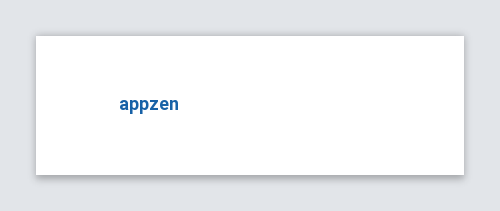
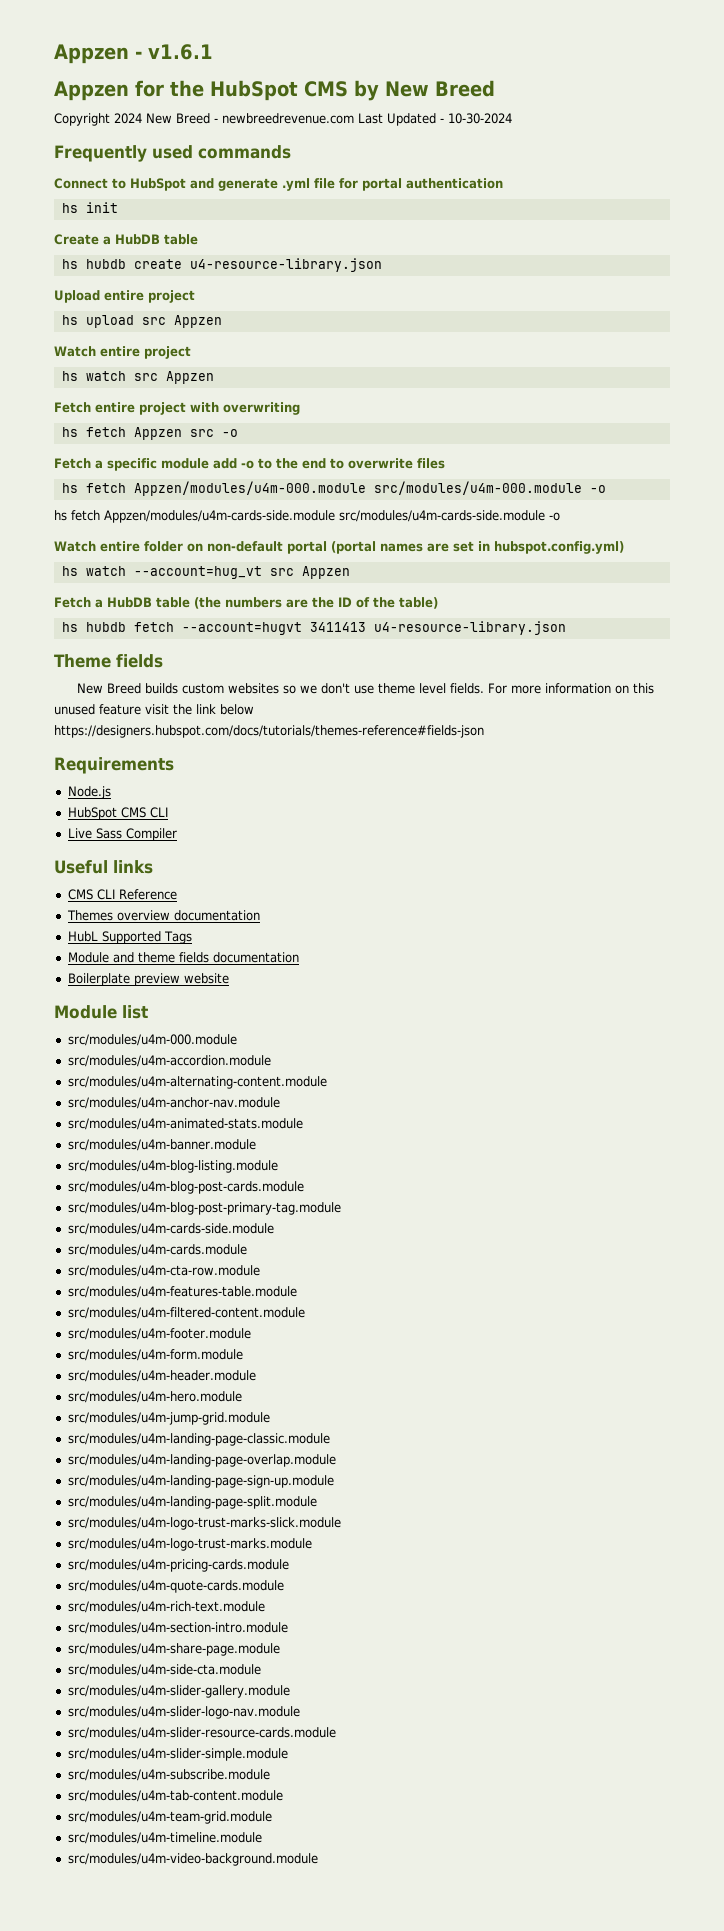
[119,100,179,114] appzen -> [54,44,213,64] [54,80,495,101] [54,113,512,126] [54,145,291,162] [54,178,503,191] [61,202,118,213] [54,234,198,245] [61,258,382,272] [54,290,195,303] [61,315,222,328] [54,346,191,359] [61,371,214,384] [54,402,300,415] [61,427,238,440] [54,458,445,471] [61,481,606,496] [54,510,560,523] [54,541,624,554] [61,566,350,579] [54,597,438,609] [61,621,566,635] [54,654,163,668] [77,683,655,694] [54,704,254,715] [54,725,484,738] [54,757,174,774] [67,786,111,799] [67,807,168,820] [67,828,177,841] [54,860,153,874] [67,889,177,900] [66,910,260,921] [67,931,192,944] [67,952,299,963] [67,973,229,986] [54,1005,148,1019] [67,1034,237,1046] [67,1055,271,1067] [67,1076,327,1089] [67,1097,280,1109] [67,1118,303,1130] [67,1139,256,1151] [67,1160,278,1173] [67,1181,304,1194] [67,1202,341,1215] [67,1223,274,1235] [67,1244,247,1256] [67,1265,260,1277] [67,1286,297,1298] [67,1307,305,1319] [67,1328,251,1340] [67,1349,243,1361] [67,1370,256,1382] [67,1391,242,1403] [67,1412,270,1425] [67,1433,330,1446] [67,1454,336,1467] [67,1475,334,1488] [67,1496,317,1509] [67,1517,341,1530] [67,1538,312,1551] [67,1559,289,1572] [67,1580,284,1593] [67,1601,265,1613] [67,1622,288,1634] [67,1643,280,1656] [67,1664,261,1676] [67,1685,290,1698] [67,1706,300,1719] [67,1727,336,1739] [67,1748,288,1761] [67,1769,270,1781] [67,1790,283,1802] [67,1811,272,1824] [67,1832,262,1844] [67,1853,318,1866] Appzen - v1.6.1 // Appzen for the HubSpot CMS by New Breed // Copyright 2024 New Breed - newbreedrevenue.com Last Updated - 10-30-2024 // Frequently used commands // Connect to HubSpot and generate .yml file for portal authentication // hs init // Create a HubDB table // hs hubdb create u4-resource-library.json // Upload entire project // hs upload src Appzen // Watch entire project // hs watch src Appzen // Fetch entire project with overwriting // hs fetch Appzen src -o // Fetch a specific module add -o to the end to overwrite files // hs fetch Appzen/modules/u4m-000.module src/modules/u4m-000.module -o // hs fetch Appzen/modules/u4m-cards-side.module src/modules/u4m-cards-side.module -o // Watch entire folder on non-default portal (portal names are set in hubspot.config.yml) // hs watch --account=hug_vt src Appzen // Fetch a HubDB table (the numbers are the ID of the table) // hs hubdb fetch --account=hugvt 3411413 u4-resource-library.json // Theme fields // New Breed builds custom websites so we don't use theme level fields. For more information on this unused feature visit the link below https://designers.hubspot.com/docs/tutorials/themes-reference#fields-json // Requirements // Node.js // HubSpot CMS CLI // Live Sass Compiler // Useful links // CMS CLI Reference // Themes overview documentation // HubL Supported Tags // Module and theme fields documentation // Boilerplate preview website // Module list // src/modules/u4m-000.module // src/modules/u4m-accordion.module // src/modules/u4m-alternating-content.module // src/modules/u4m-anchor-nav.module // src/modules/u4m-animated-stats.module // src/modules/u4m-banner.module // src/modules/u4m-blog-listing.module // src/modules/u4m-blog-post-cards.module // src/modules/u4m-blog-post-primary-tag.module // src/modules/u4m-cards-side.module // src/modules/u4m-cards.module // src/modules/u4m-cta-row.module // src/modules/u4m-features-table.module // src/modules/u4m-filtered-content.module // src/modules/u4m-footer.module // src/modules/u4m-form.module // src/modules/u4m-header.module // src/modules/u4m-hero.module // src/modules/u4m-jump-grid.module // src/modules/u4m-landing-page-classic.module // src/modules/u4m-landing-page-overlap.module // src/modules/u4m-landing-page-sign-up.module // src/modules/u4m-landing-page-split.module // src/modules/u4m-logo-trust-marks-slick.module // src/modules/u4m-logo-trust-marks.module // src/modules/u4m-pricing-cards.module // src/modules/u4m-quote-cards.module // src/modules/u4m-rich-text.module // src/modules/u4m-section-intro.module // src/modules/u4m-share-page.module // src/modules/u4m-side-cta.module // src/modules/u4m-slider-gallery.module // src/modules/u4m-slider-logo-nav.module // src/modules/u4m-slider-resource-cards.module // src/modules/u4m-slider-simple.module // src/modules/u4m-subscribe.module // src/modules/u4m-tab-content.module // src/modules/u4m-team-grid.module // src/modules/u4m-timeline.module // src/modules/u4m-video-background.module

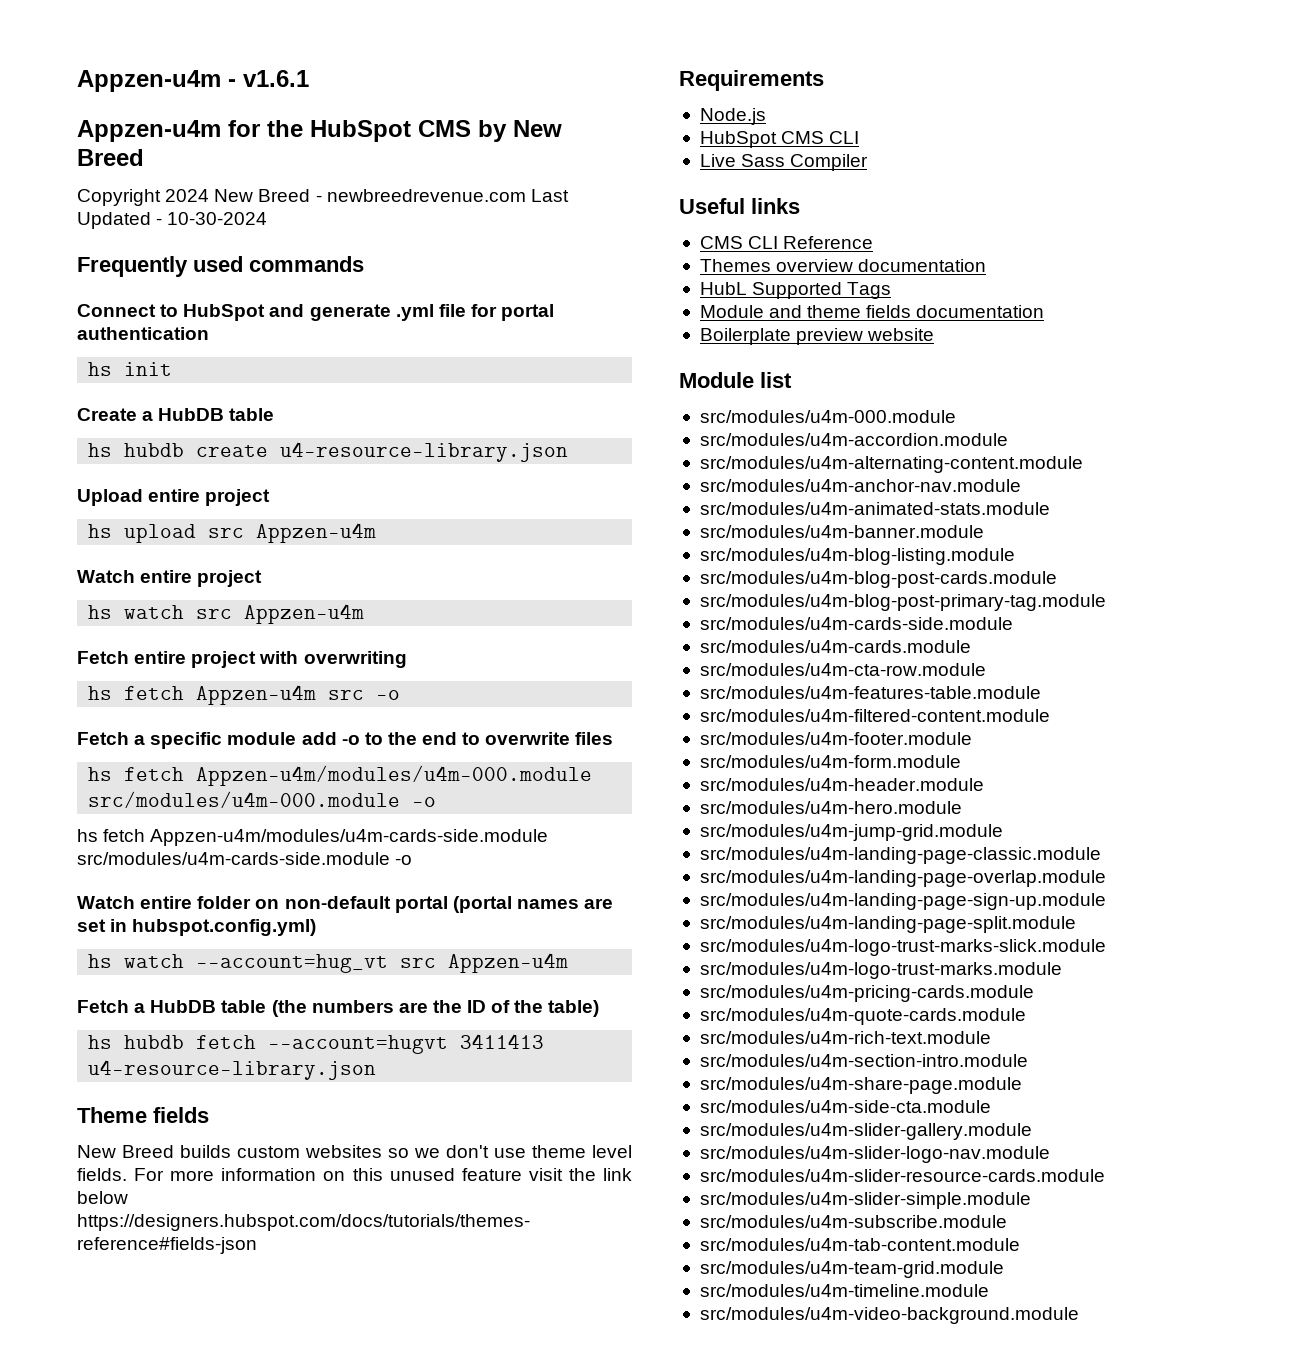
[54,44,129,64] Appzen -> [77,70,221,92] Appzen-u4m
[54,81,129,101] Appzen -> [77,120,221,142] Appzen-u4m
[173,315,222,328] Appzen -> [256,523,377,543] Appzen-u4m
[165,371,214,384] Appzen -> [244,604,365,624] Appzen-u4m
[133,427,182,440] Appzen -> [196,685,317,705] Appzen-u4m
[133,481,366,496] Appzen/modules/u4m-000.module -> [196,765,593,786] Appzen-u4m/modules/u4m-000.module
[104,510,335,523] Appzen/modules/u4m-cards-side.module -> [150,829,549,846] Appzen-u4m/modules/u4m-cards-side.module
[301,566,350,579] Appzen -> [448,953,569,973] Appzen-u4m

